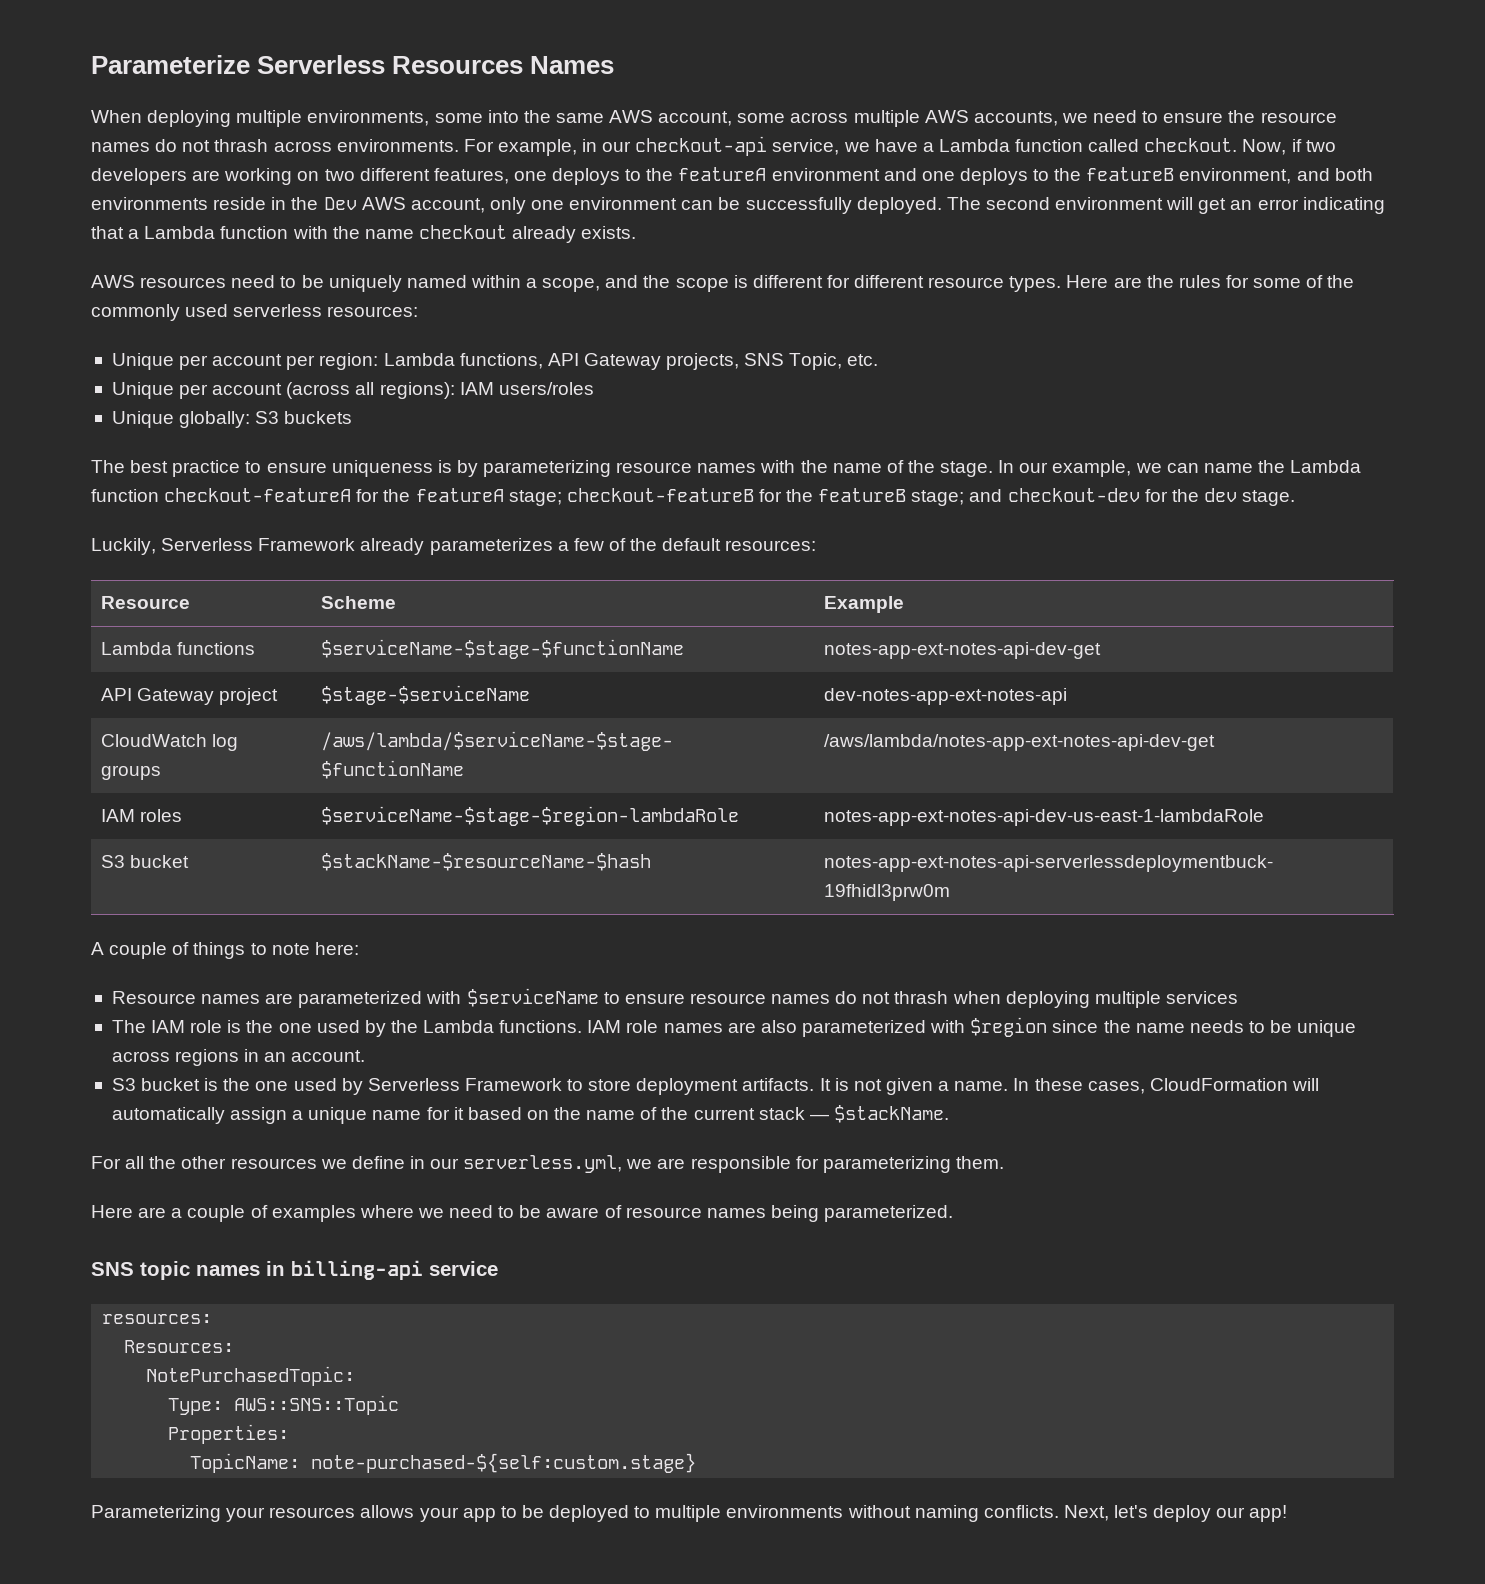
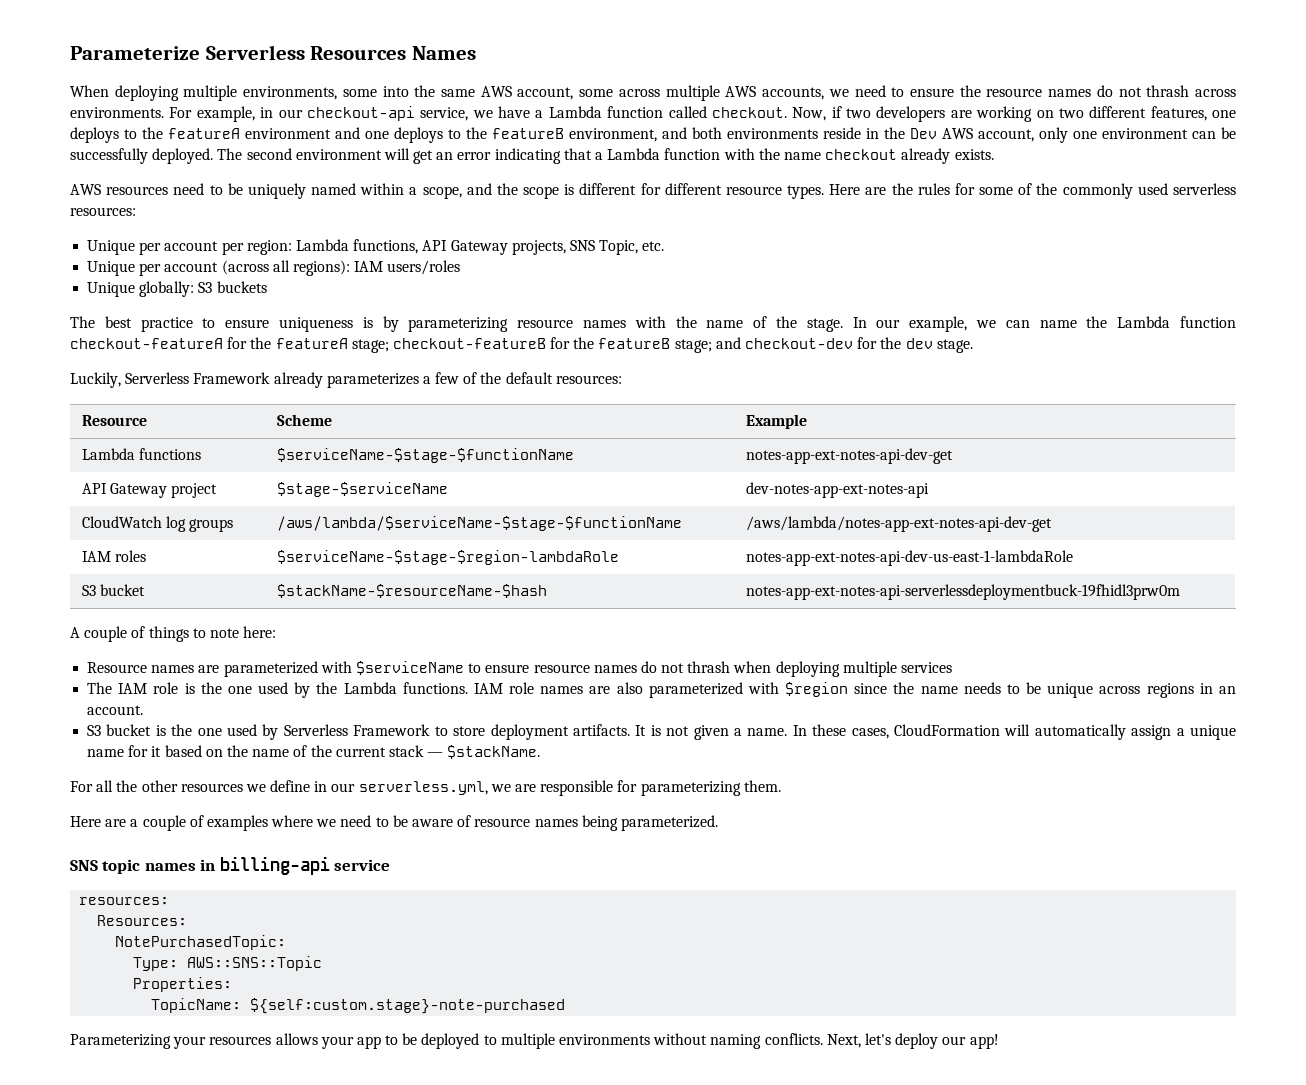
[311,1453,697,1473] note-purchased-${self:custom.stage} -> [250,998,566,1014] ${self:custom.stage}-note-purchased

